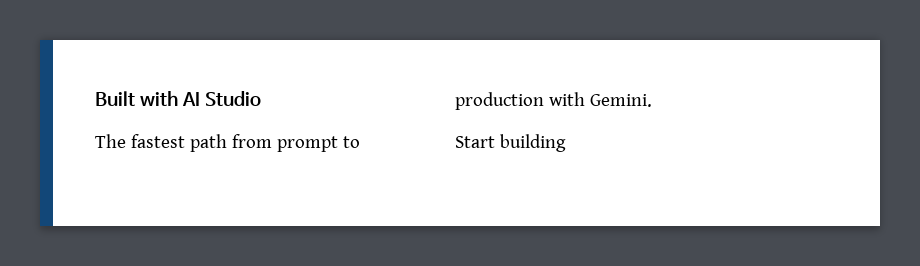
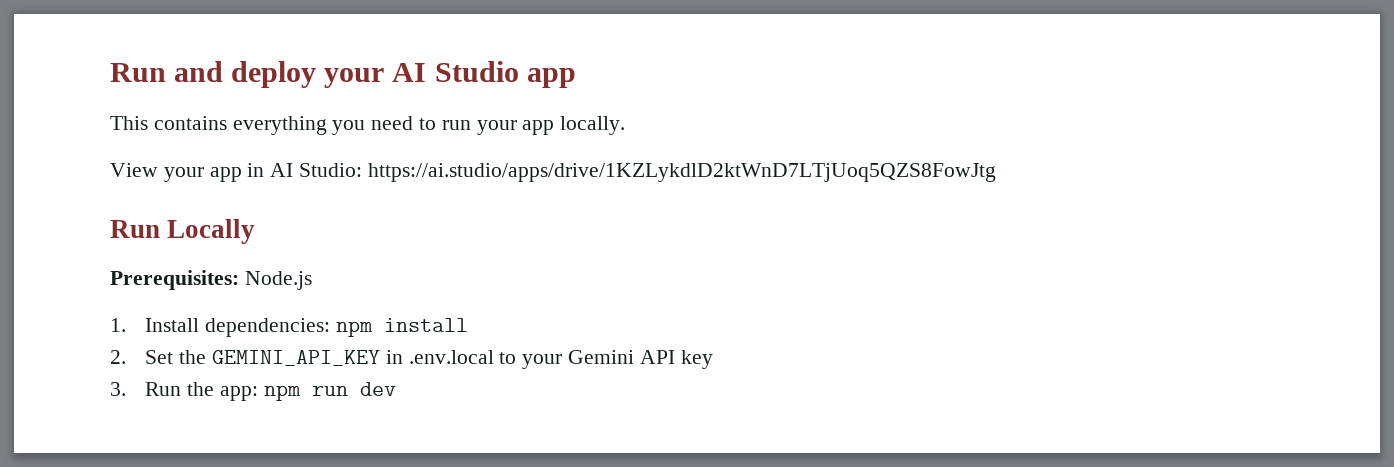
[95,91,261,106] [95,134,360,152] [455,92,652,110] [455,134,566,152] Built with AI Studio // The fastest path from prompt to production with Gemini. // Start building -> [110,61,576,88] [110,116,626,135] [110,163,996,182] [110,219,256,244] [110,270,312,290] [110,318,468,337] [110,350,713,369] [110,382,396,401] Run and deploy your AI Studio app // This contains everything you need to run your app locally. // View your app in AI Studio: https://ai.studio/apps/drive/1KZLykdlD2ktWnD7LTjUoq5QZS8FowJtg // Run Locally // Prerequisites: Node.js // 1. Install dependencies: npm install // 2. Set the GEMINI_API_KEY in .env.local to your Gemini API key // 3. Run the app: npm run dev

